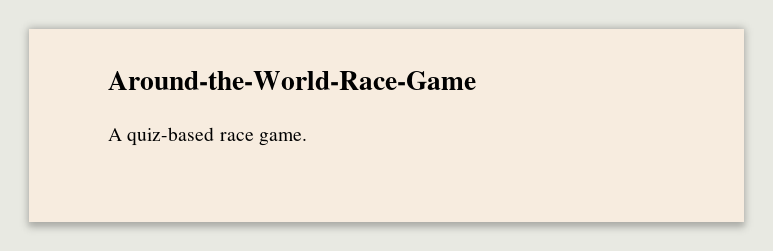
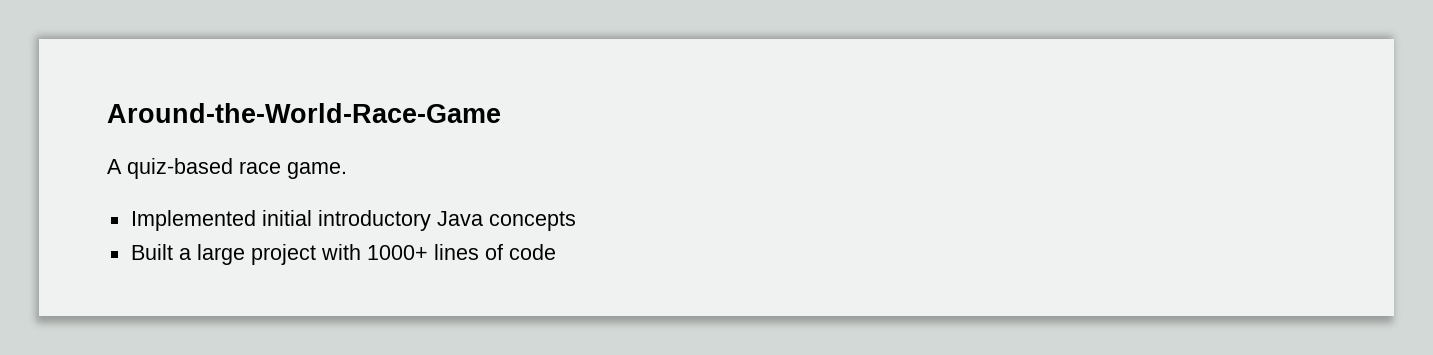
(307, 139) none -> [130,210,576,231] [130,244,556,265] // Implemented initial introductory Java concepts // Built a large project with 1000+ lines of code

